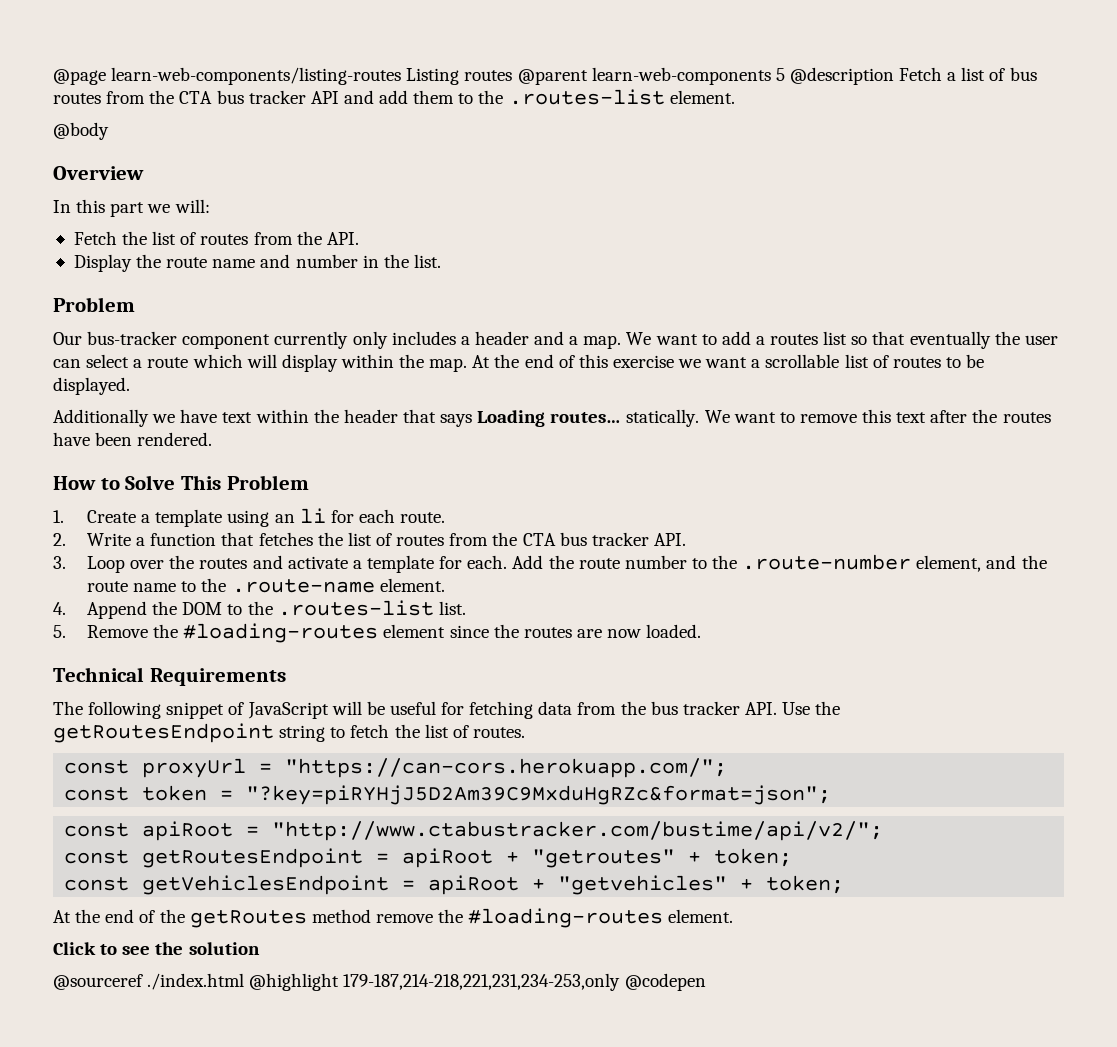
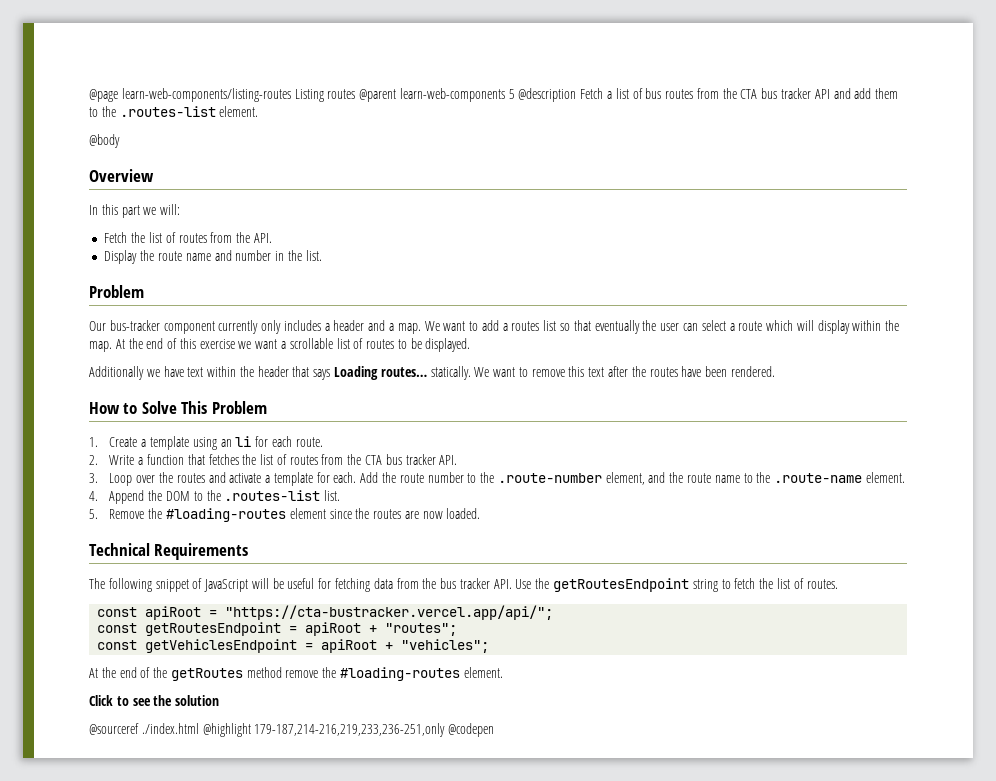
[64,758,728,778] [64,785,832,805] // const proxyUrl = "https://can-cors.herokuapp.com/"; // const token = "?key=piRYHjJ5D2Am39C9MxduHgRZc&format=json"; -> (838, 584) none
[272,821,884,841] "http://www.ctabustracker.com/bustime/api/v2/"; -> [225,605,554,620] "https://cta-bustracker.vercel.app/api/";
[532,848,793,868] "getroutes" + token; -> [385,623,458,636] "routes";
[558,875,845,895] "getvehicles" + token; -> [401,639,490,653] "vehicles";
[343,973,621,991] 179-187,214-218,221,231,234-253,only -> [254,723,446,737] 179-187,214-216,219,233,236-251,only

